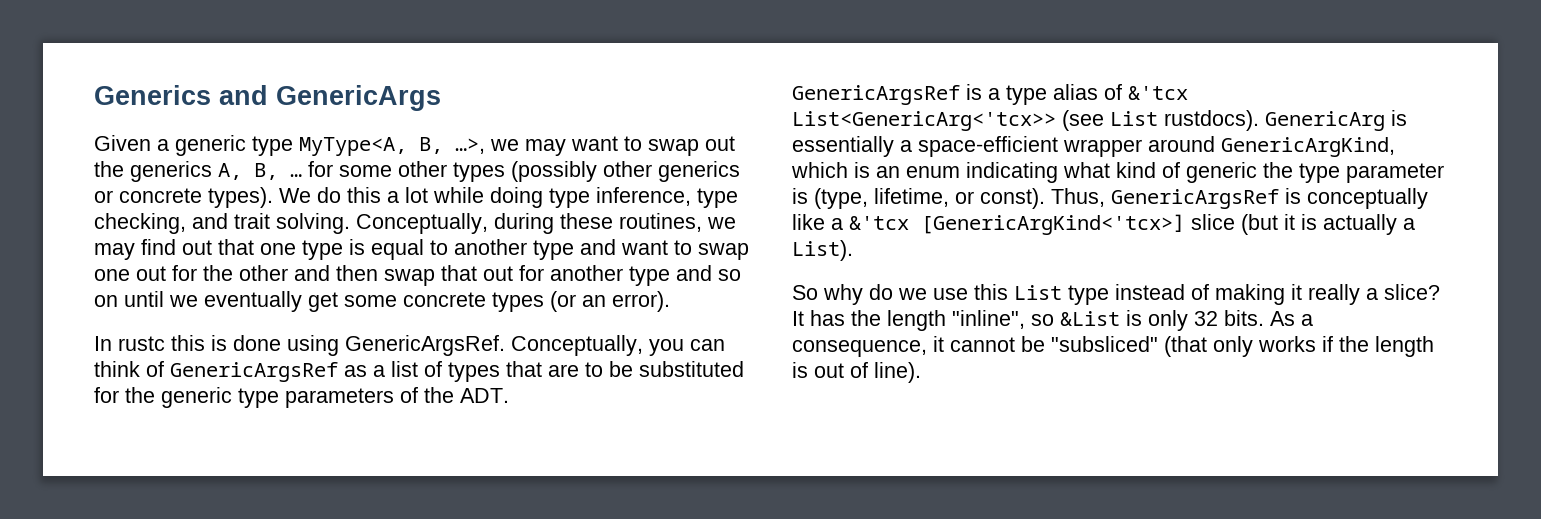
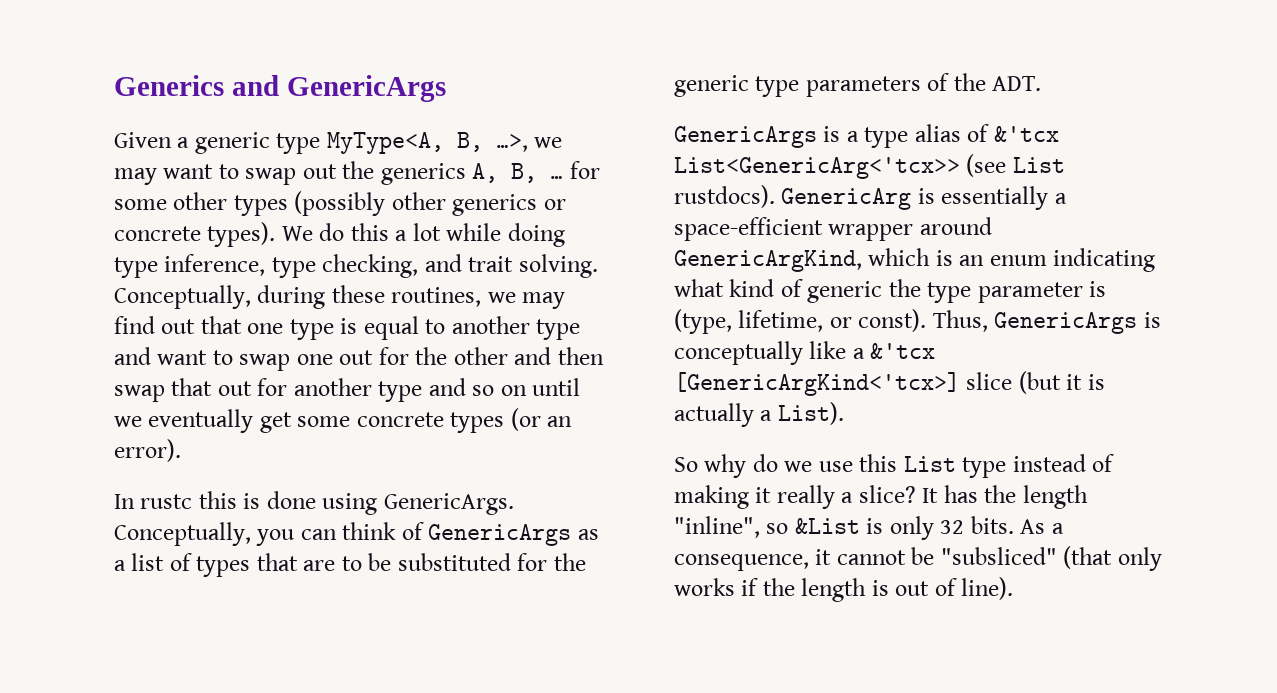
[345,335,505,356] GenericArgsRef. -> [383,493,514,515] GenericArgs.
[170,362,338,382] GenericArgsRef -> [428,524,572,546] GenericArgs
[792,85,960,105] GenericArgsRef -> [674,126,817,148] GenericArgs
[1111,189,1279,209] GenericArgsRef -> [994,312,1138,334] GenericArgs

